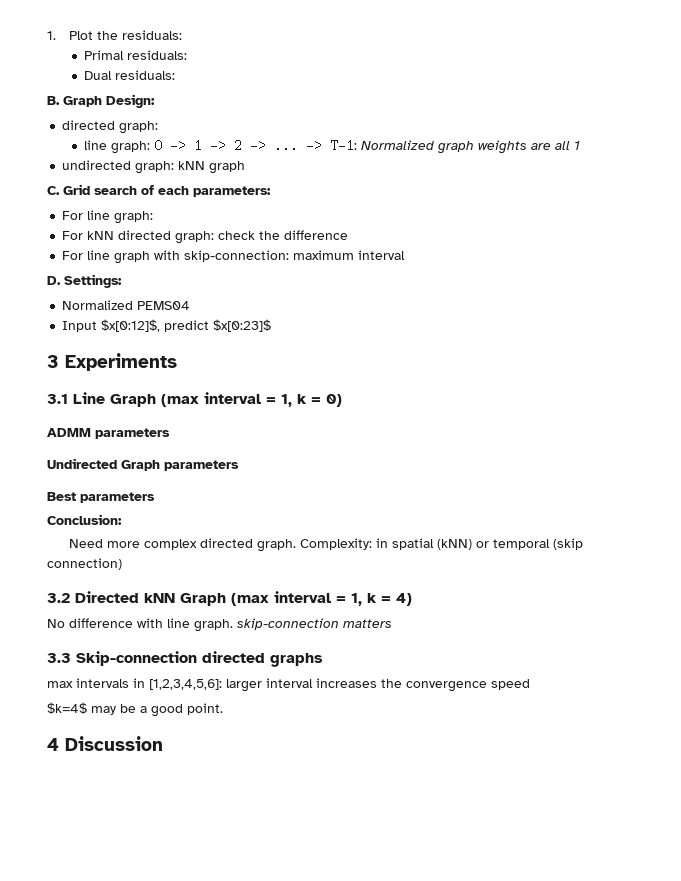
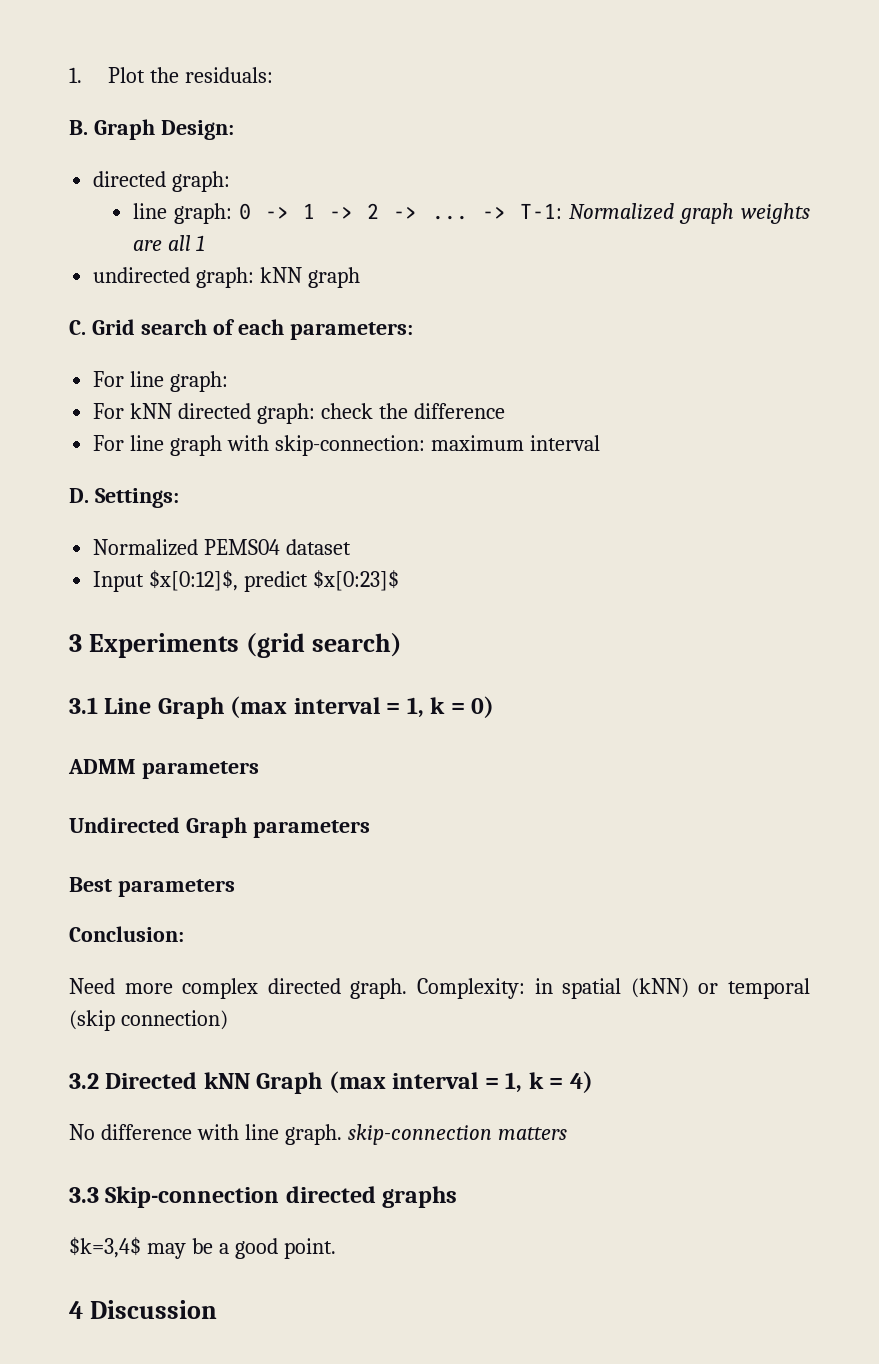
[84,50,188,60] [84,70,176,80] // Primal residuals: // Dual residuals: -> (274, 75) none
(191, 305) none -> [286,539,352,555] dataset
(177, 362) none -> [245,633,402,658] (grid search)
[47,678,530,692] [47,702,87,714] max intervals in [1,2,3,4,5,6]: larger interval increases the convergence speed // $k=4$ -> [69,1237,141,1258] $k=3,4$

